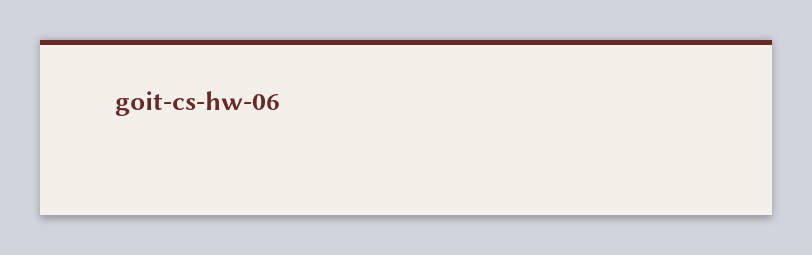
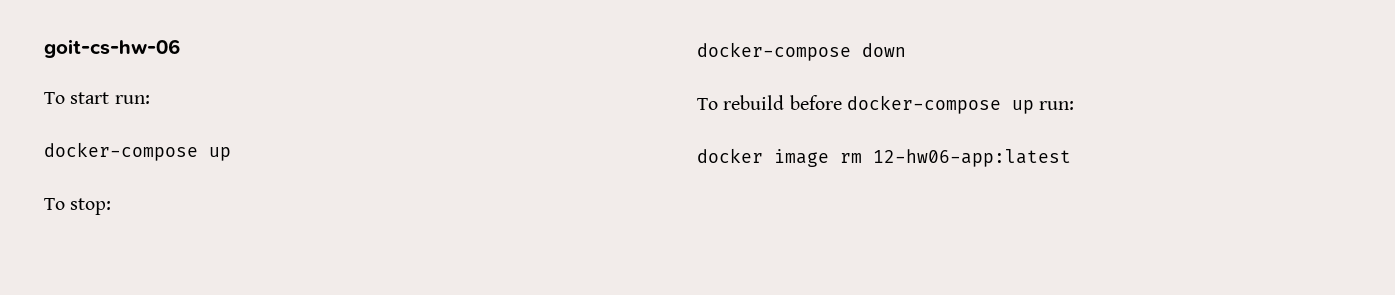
(280, 103) none -> [44,92,150,104] [44,142,231,161] [44,198,112,215] [697,42,906,61] [697,95,1075,114] [697,148,1071,167] // To start run: // docker-compose up // To stop: // docker-compose down // To rebuild before docker-compose up run: // docker image rm 12-hw06-app:latest

